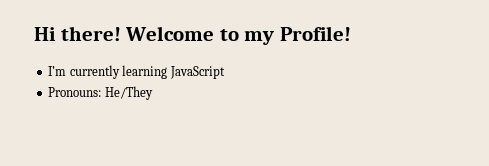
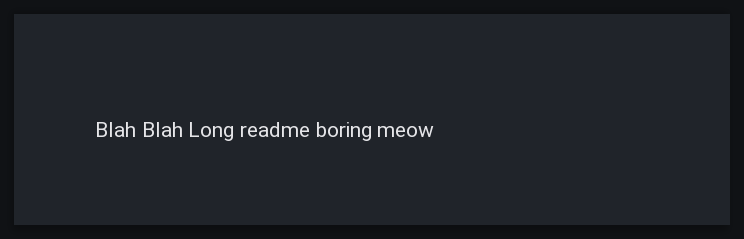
[34,26,351,45] [48,65,225,79] [48,86,153,100] Hi there! Welcome to my Profile! // I’m currently learning JavaScript // Pronouns: He/They -> [95,122,435,141] Blah Blah Long readme boring meow

